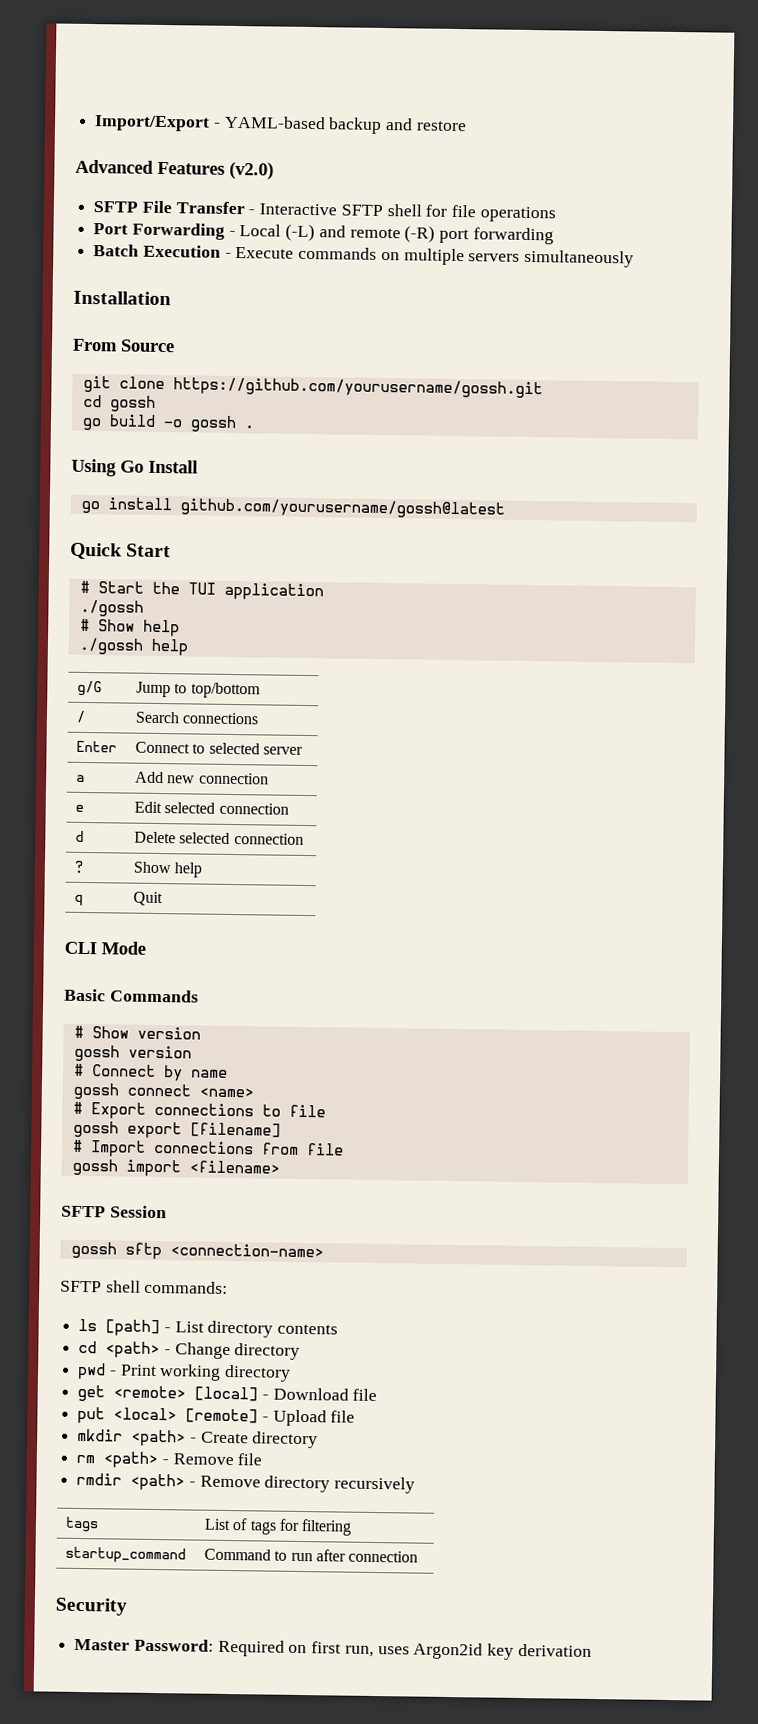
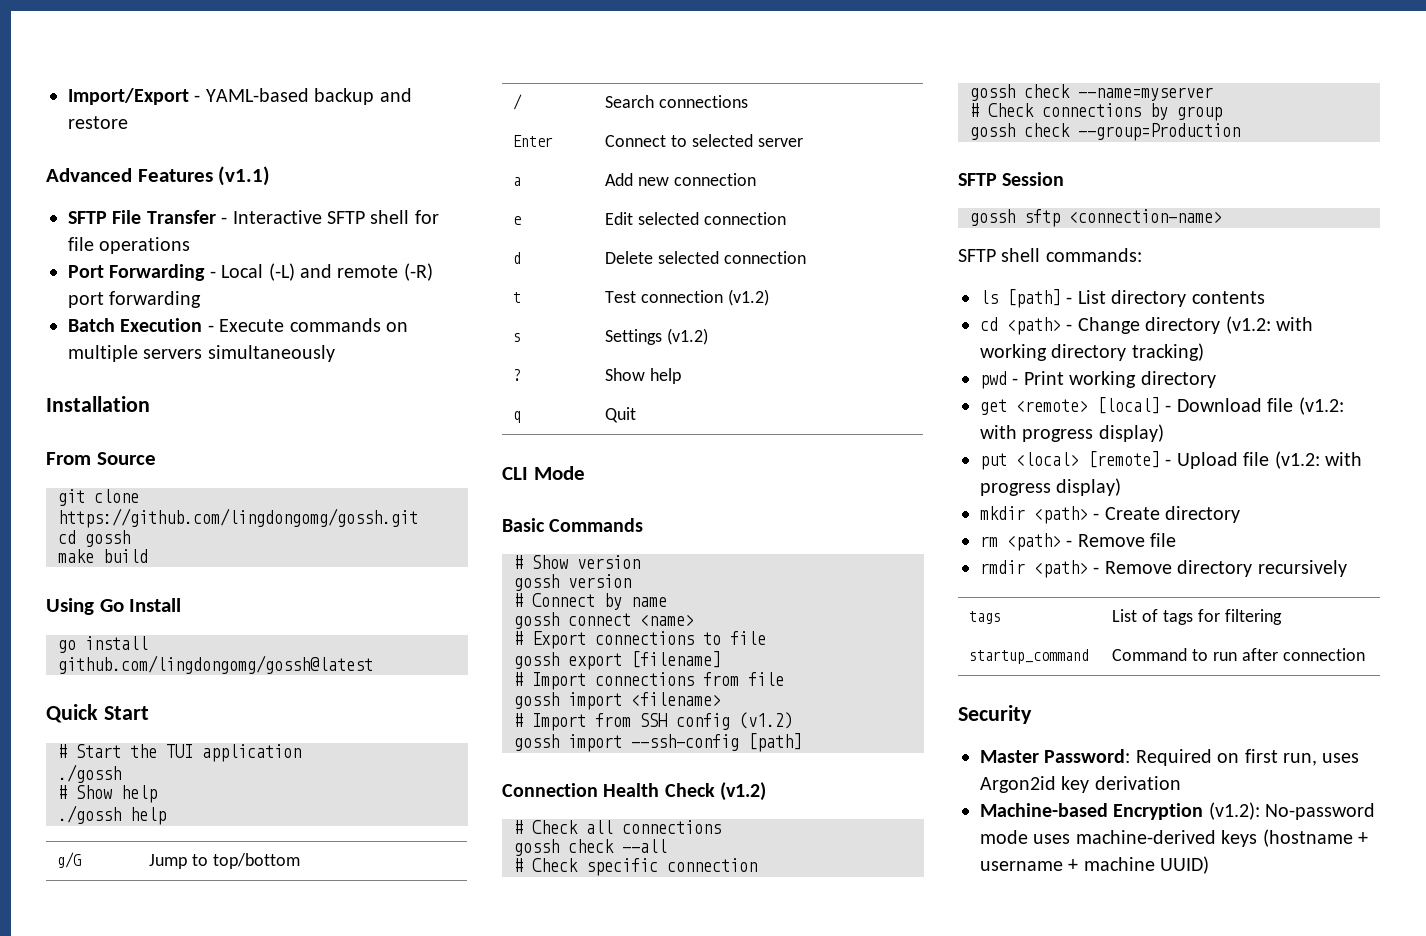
[229,161,274,180] (v2.0) -> [218,166,271,186] (v1.1)
[172,377,543,399] https://github.com/yourusername/gossh.git -> [58,508,418,528] https://github.com/lingdongomg/gossh.git
[81,417,102,431] go -> [58,549,94,563] make
[162,415,254,433] -o gossh . -> (148, 556) none
[179,498,505,519] github.com/yourusername/gossh@latest -> [58,655,373,674] github.com/lingdongomg/gossh@latest
(304, 839) none -> [513,292,522,303] [605,289,770,306] [513,333,522,342] [605,328,709,345] // t | Test connection (v1.2) // s | Settings (v1.2)
(280, 1167) none -> [514,712,793,731] [514,733,802,752] [502,782,767,801] [514,820,721,834] [514,839,667,856] [514,858,757,876] [970,84,1213,101] [970,103,1222,121] [970,123,1240,141] // # Import from SSH config (v1.2) // gossh import --ssh-config [path] // Connection Health Check (v1.2) // # Check all connections // gossh check --all // # Check specific connection // gossh check --name=myserver // # Check connections by group // gossh check --group=Production
(301, 1351) none -> [1225,316,1313,334] [980,343,1204,361] (v1.2: with working directory tracking)
(378, 1395) none -> [1298,397,1344,415] [980,424,1164,442] (v1.2: with progress display)
(356, 1416) none -> [1274,451,1362,469] [980,478,1122,496] (v1.2: with progress display)
(592, 1650) none -> [980,802,1376,820] [980,829,1368,847] [980,856,1210,874] // Machine-based Encryption (v1.2): No-password mode uses machine-derived keys (hostname + username + machine UUID)

